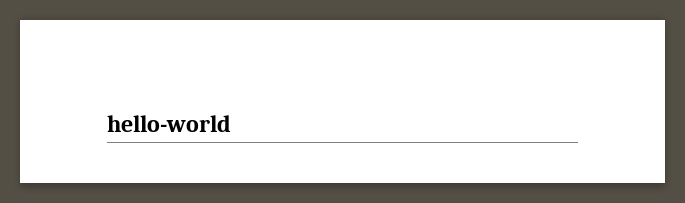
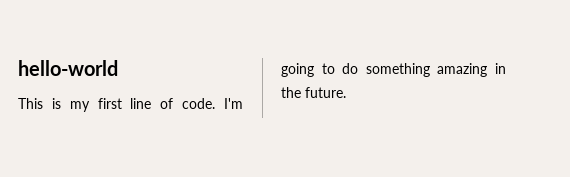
(231, 123) none -> [18,98,244,112] [281,63,506,77] [281,87,346,98] // This is my first line of code. I'm going to do something amazing in the future.

